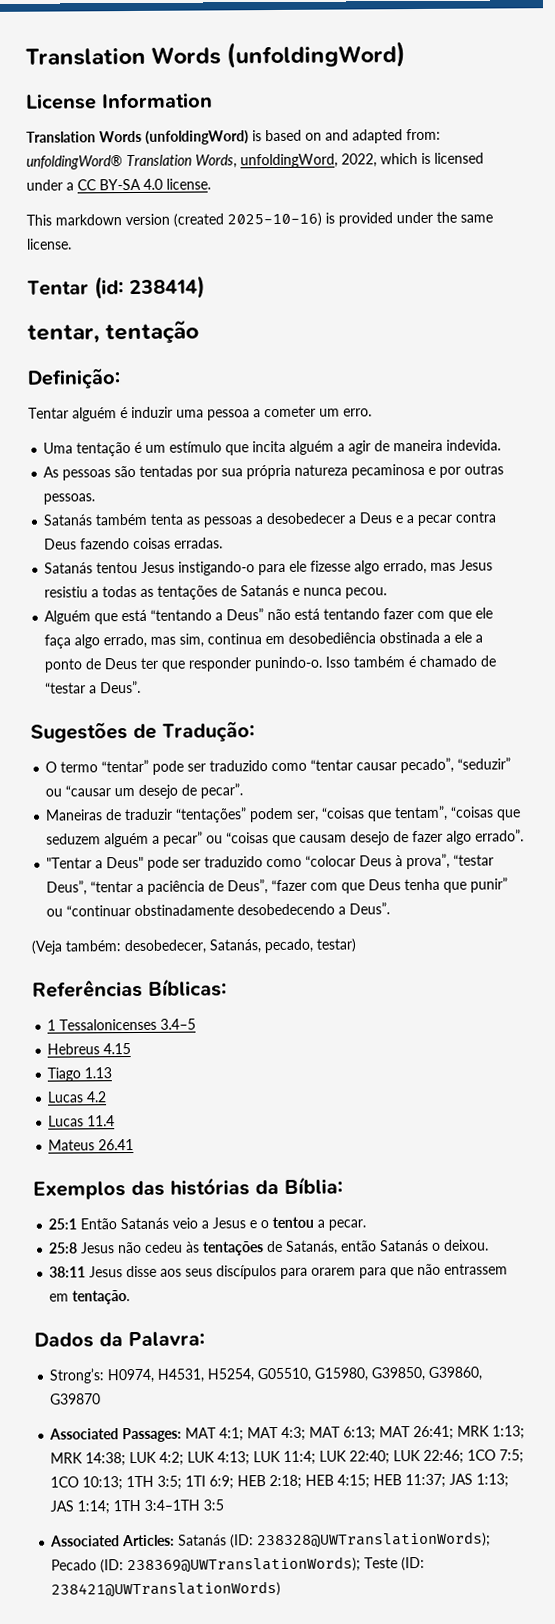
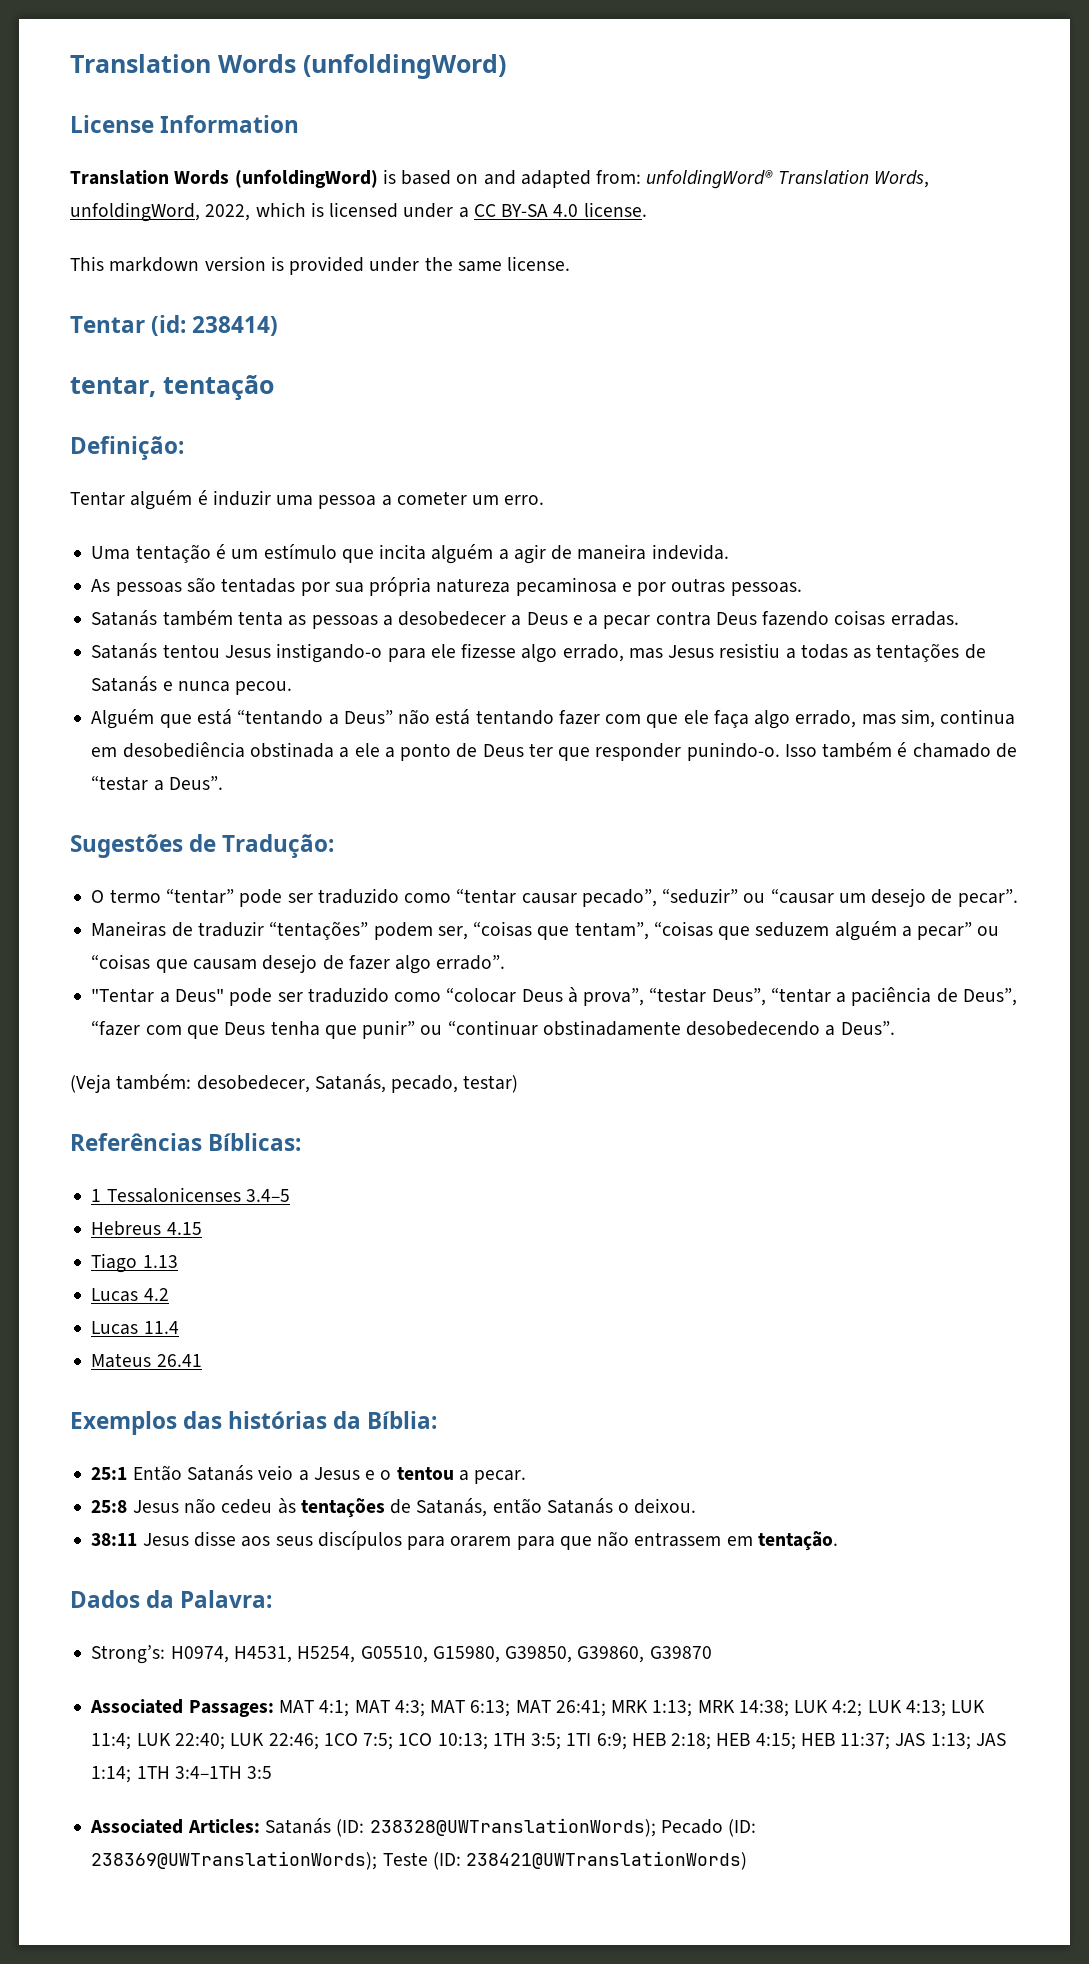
[173,212,322,228] (created 2025-10-16) -> (266, 263) none

